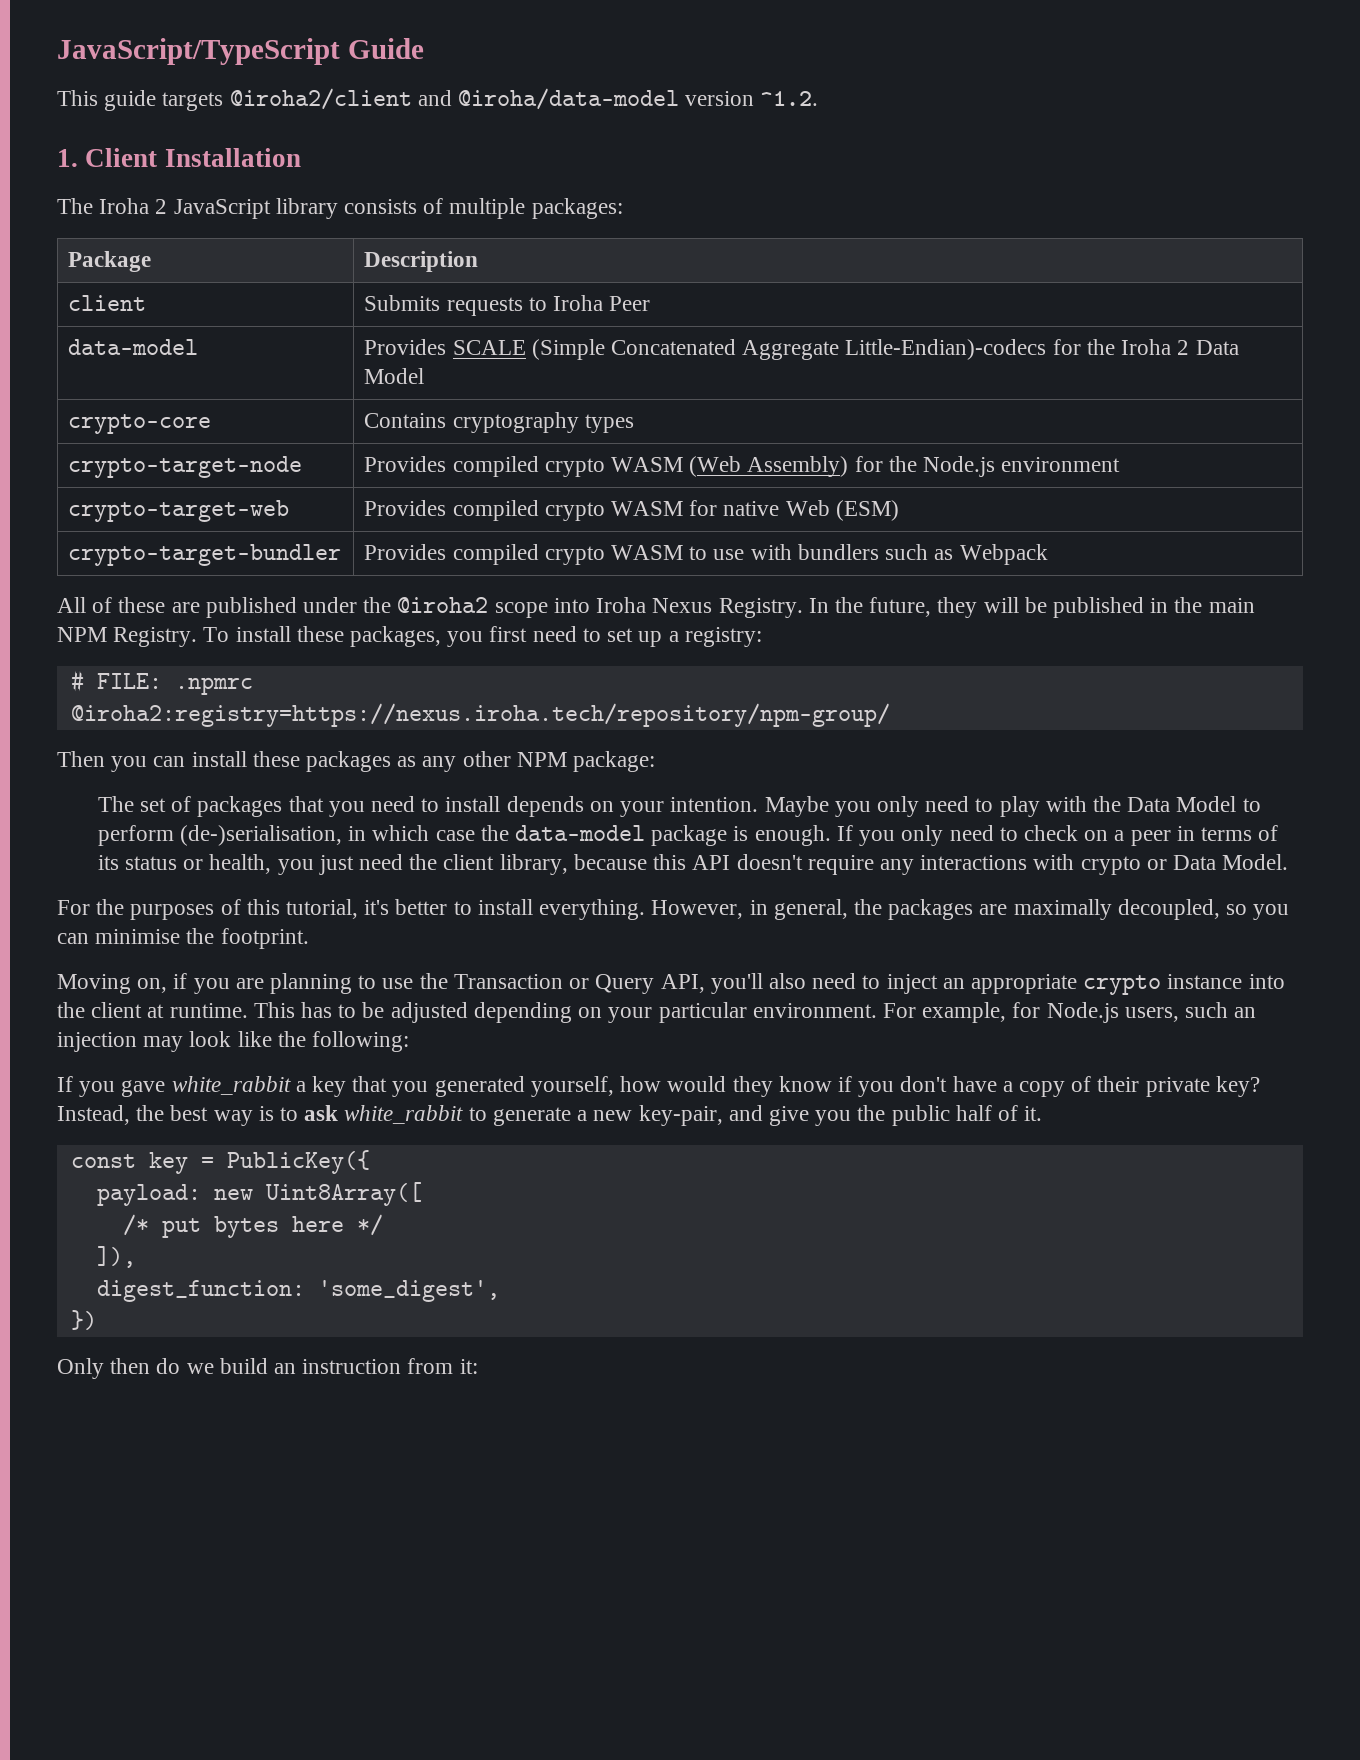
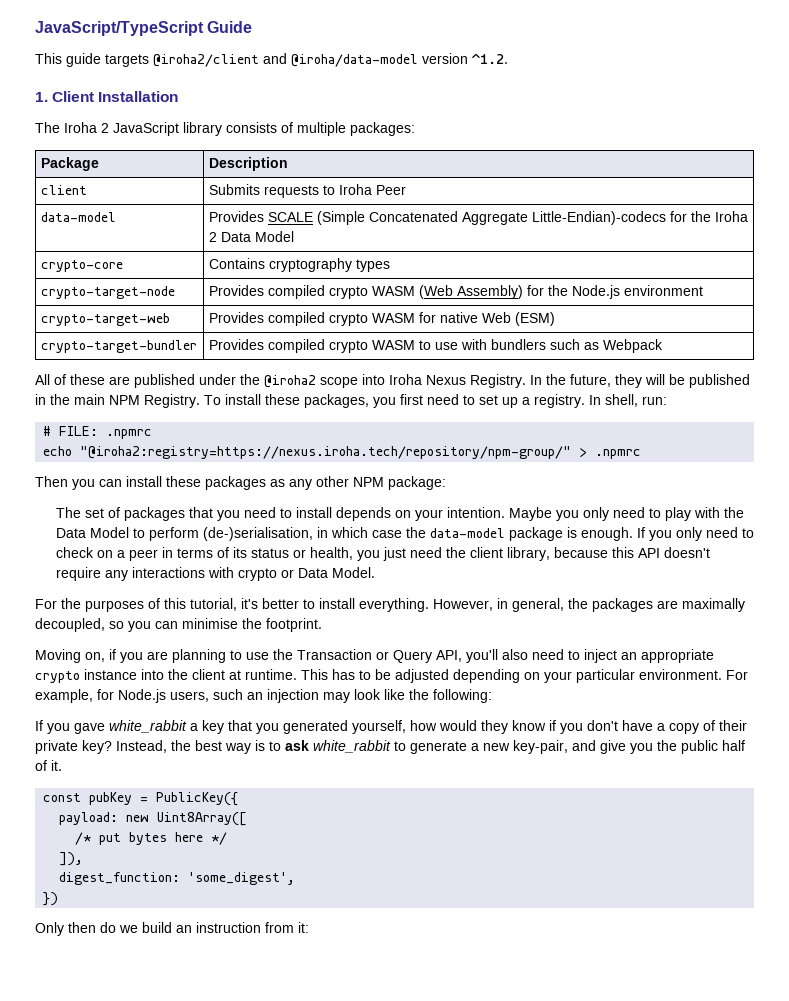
[684,627,762,647] registry: -> [534,394,667,408] registry. In shell, run:
[70,703,890,727] @iroha2:registry=https://nexus.iroha.tech/repository/npm-group/ -> [43,446,642,459] echo "@iroha2:registry=https://nexus.iroha.tech/repository/npm-group/" > .npmrc
[148,1152,188,1174] key -> [89,792,133,805] pubKey

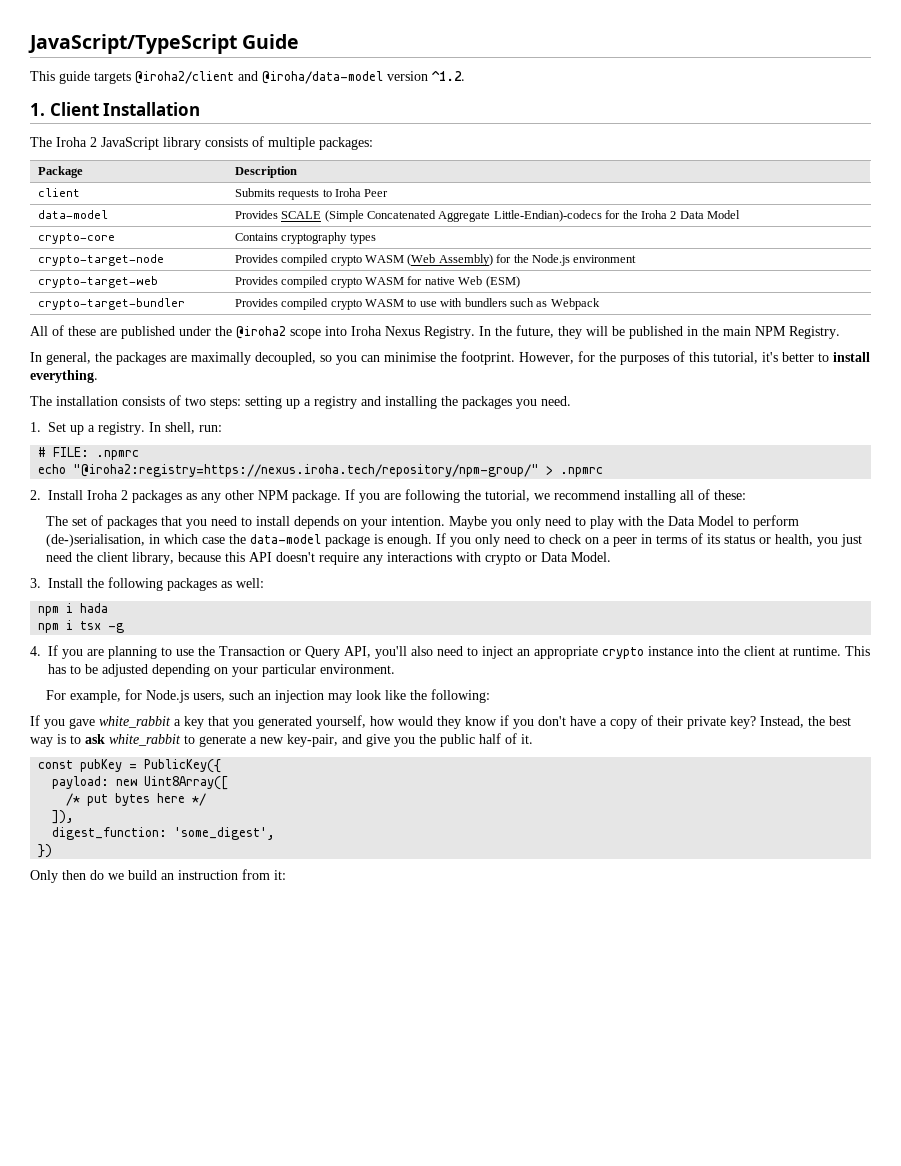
[204,394,498,408] To install these packages, you first need to set -> [30,351,870,365] [30,370,98,383] [30,395,571,409] [30,422,66,432] // In general, the packages are maximally decoupled, so you can minimise the footprint. However, for the purposes of this tutorial, it's better to install everything. // The installation consists of two steps: setting up a registry and installing the packages you need. // 1. Set
[35,476,201,490] Then you can install these -> [30,490,128,500] 2. Install Iroha 2
[388,476,446,490] package: -> [292,489,746,503] package. If you are following the tutorial, we recommend installing all of these:
[35,598,745,612] [35,618,322,632] [35,649,116,663] For the purposes of this tutorial, it's better to install everything. However, in general, the packages are maximally decoupled, so you can minimise the footprint. // Moving on, if -> [30,577,264,591] [38,603,109,616] [38,620,125,633] [30,645,58,656] 3. Install the following packages as well: // npm i hada // npm i tsx -g // 4. If
(722, 674) none -> (395, 669) //

